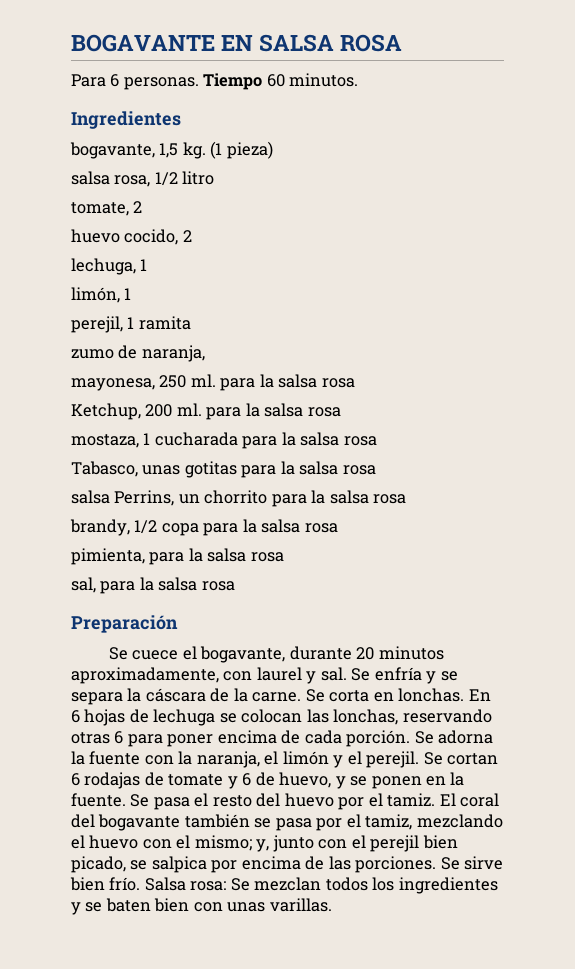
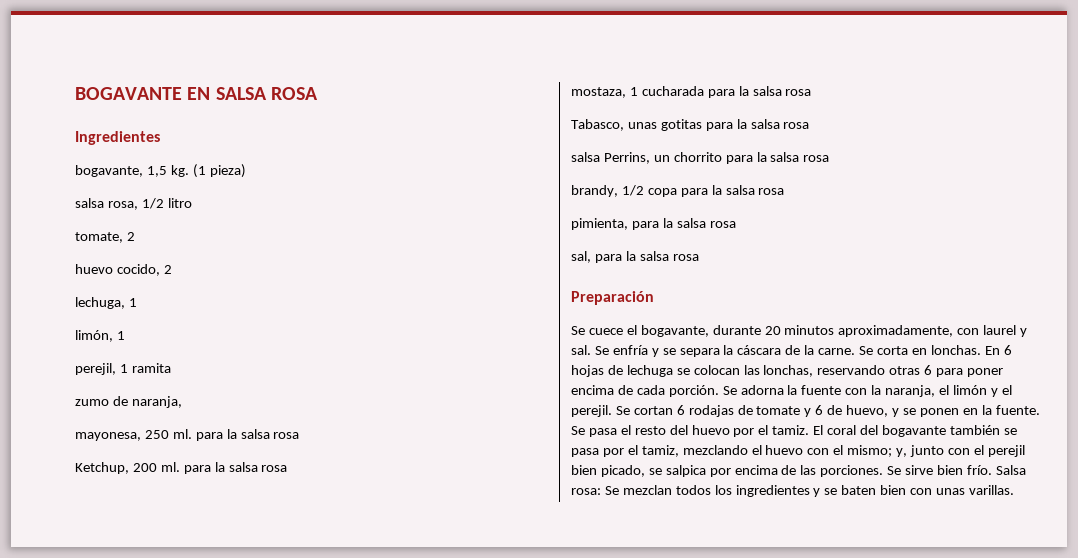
[71,73,359,90] // Para 6 personas. Tiempo 60 minutos. -> (318, 93) none

